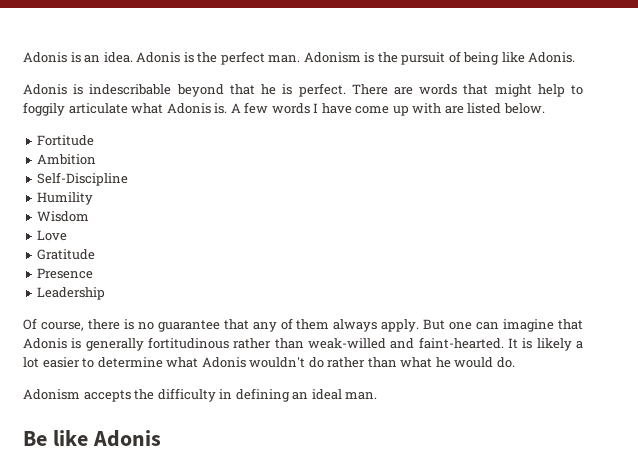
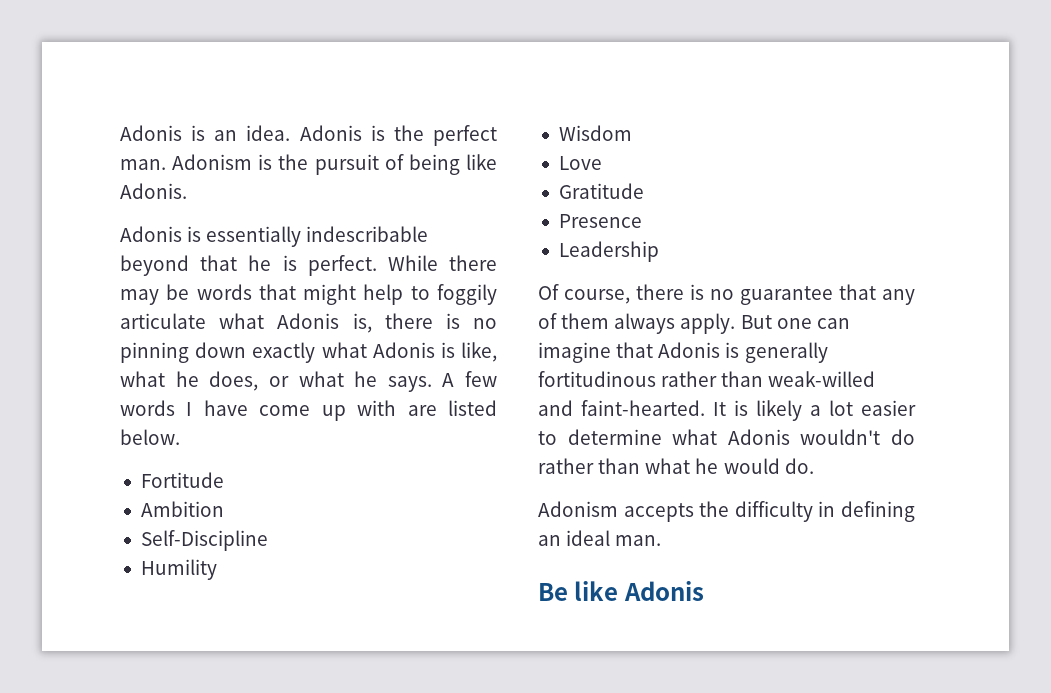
(84, 89) none -> [206,226,302,247] essentially
[351,84,413,95] There are -> [387,255,497,271] [120,284,190,305] While there may be
[214,103,228,114] is. -> [352,313,497,333] [120,342,498,363] [120,371,432,392] is, there is no pinning down exactly what Adonis is like, what he does, or what he says.

